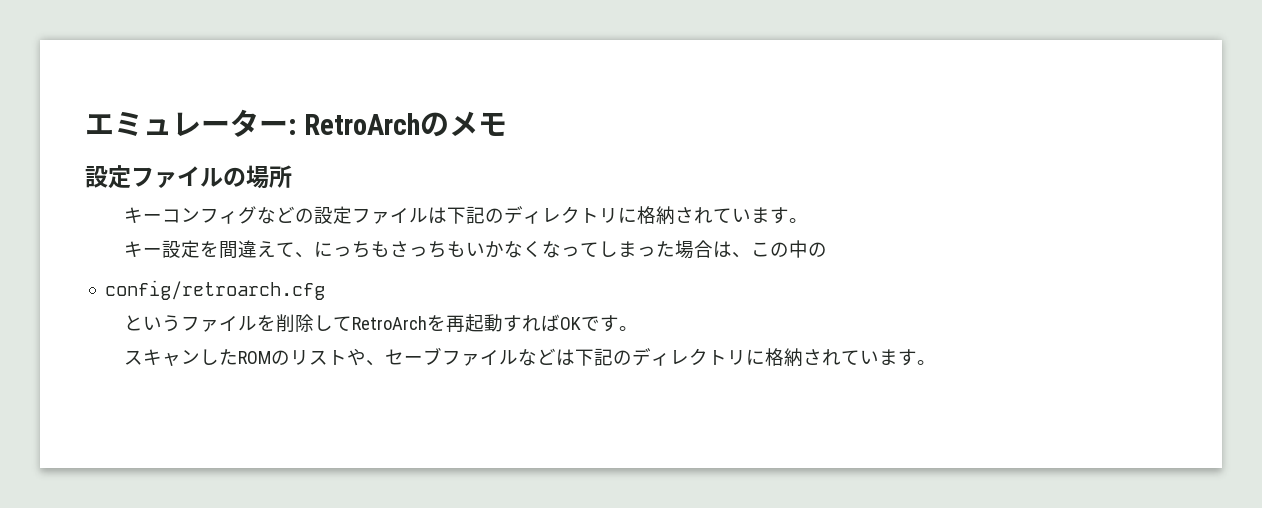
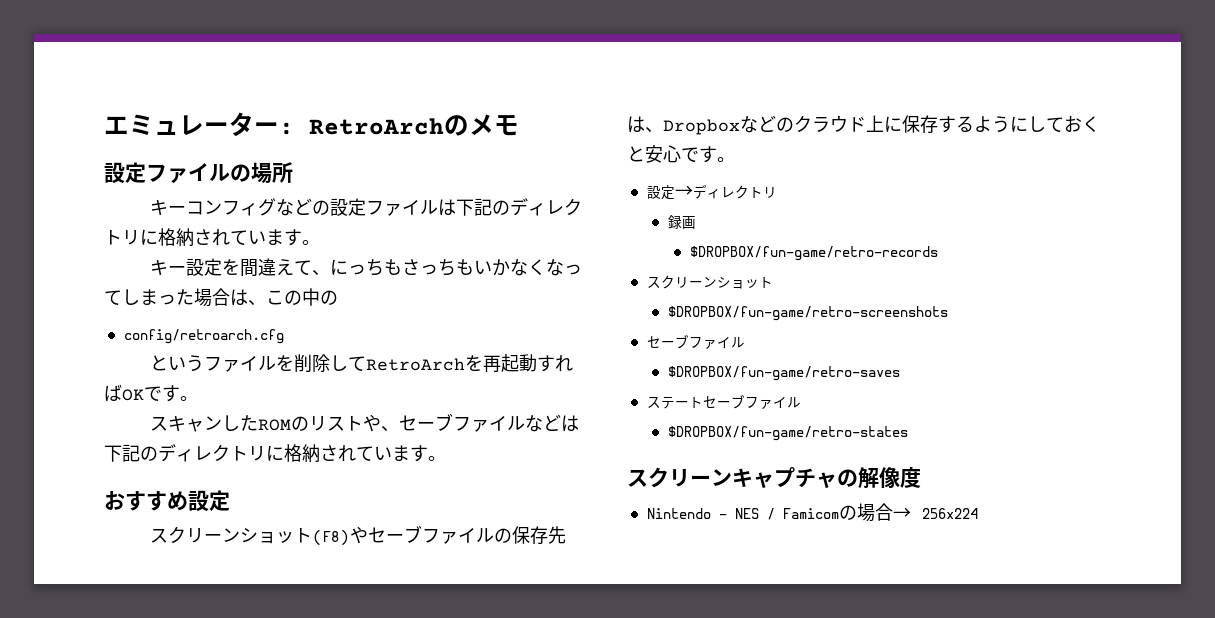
(937, 362) none -> [104,490,230,511] [149,525,566,546] [627,115,1100,135] [627,145,735,163] [646,184,777,200] [668,215,697,229] [689,246,938,261] [646,275,773,289] [668,306,949,321] [646,334,745,349] [668,366,901,381] [646,394,801,409] [668,426,909,441] [627,467,921,489] [646,503,978,522] // おすすめ設定 // スクリーンショット(F8)やセーブファイルの保存先は、Dropboxなどのクラウド上に保存するようにしておくと安心です。 // 設定→ディレクトリ // 録画 // $DROPBOX/fun-game/retro-records // スクリーンショット // $DROPBOX/fun-game/retro-screenshots // セーブファイル // $DROPBOX/fun-game/retro-saves // ステートセーブファイル // $DROPBOX/fun-game/retro-states // スクリーンキャプチャの解像度 // Nintendo - NES / Famicomの場合→ 256x224

